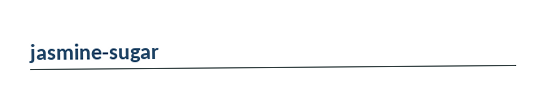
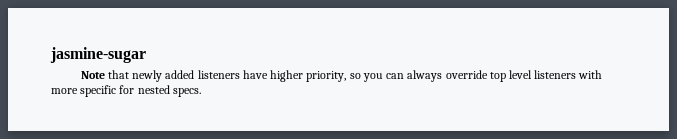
(160, 53) none -> [80,70,603,82] [51,85,201,97] // Note that newly added listeners have higher priority, so you can always override top level listeners with more specific for nested specs.

